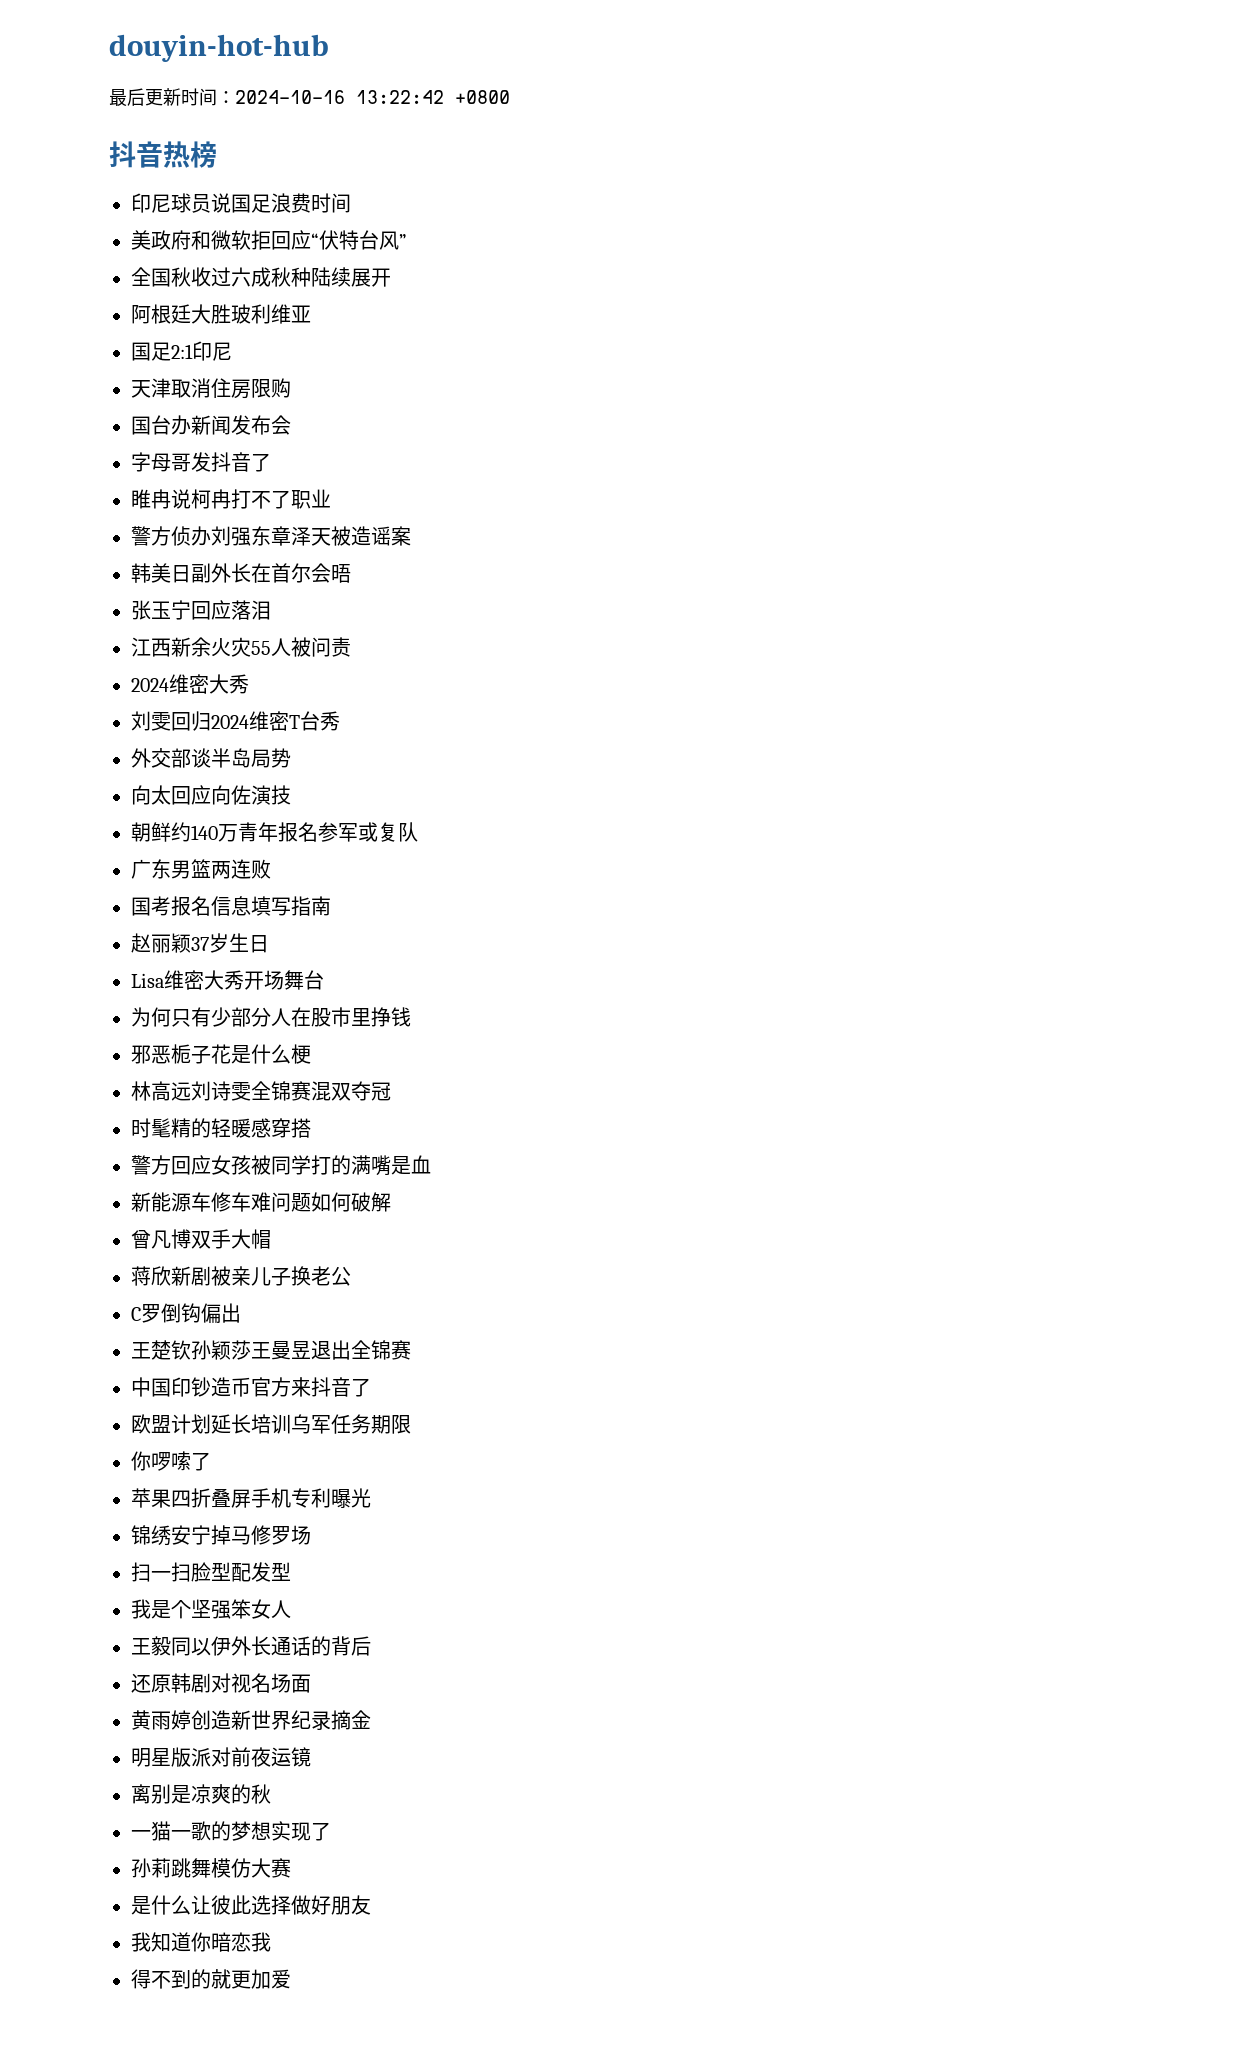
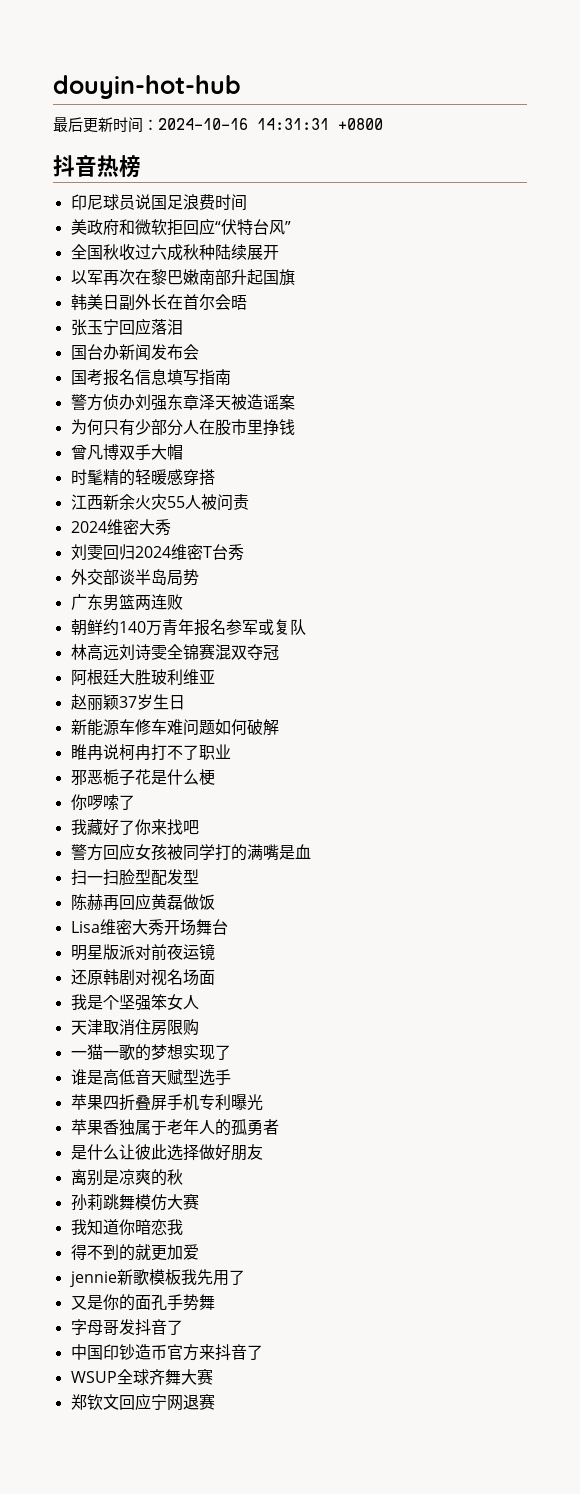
[356,90,444,104] 13:22:42 -> [257,118,329,130] 14:31:31
[131,304,311,324] [131,341,232,361] [131,378,291,399] [131,415,291,435] [131,452,271,472] [131,489,331,509] [131,526,411,546] 阿根廷大胜玻利维亚 // 国足2:1印尼 // 天津取消住房限购 // 国台办新闻发布会 // 字母哥发抖音了 // 睢冉说柯冉打不了职业 // 警方侦办刘强东章泽天被造谣案 -> [70,269,295,286] 以军再次在黎巴嫩南部升起国旗
(271, 610) none -> [70,344,199,361] [70,369,231,386] [70,394,295,411] [70,419,295,436] [70,444,183,461] [70,469,215,486] // 国台办新闻发布会 // 国考报名信息填写指南 // 警方侦办刘强东章泽天被造谣案 // 为何只有少部分人在股市里挣钱 // 曾凡博双手大帽 // 时髦精的轻暖感穿搭
[131,785,291,805] 向太回应向佐演技 -> [70,594,183,611] 广东男篮两连败
[131,859,271,879] [131,896,331,916] [131,933,269,953] [131,970,324,990] [131,1007,411,1027] [131,1044,311,1064] // 广东男篮两连败 // 国考报名信息填写指南 // 赵丽颖37岁生日 // Lisa维密大秀开场舞台 // 为何只有少部分人在股市里挣钱 // 邪恶栀子花是什么梗 -> (306, 627) none
[131,1118,311,1138] 时髦精的轻暖感穿搭 -> [70,669,215,686] [70,694,185,711] [70,719,279,736] [70,744,231,761] [70,769,215,786] [70,794,135,810] [70,819,199,836] 阿根廷大胜玻利维亚 // 赵丽颖37岁生日 // 新能源车修车难问题如何破解 // 睢冉说柯冉打不了职业 // 邪恶栀子花是什么梗 // 你啰嗦了 // 我藏好了你来找吧
[131,1192,391,1212] [131,1229,271,1249] [131,1266,351,1286] [131,1303,241,1324] [131,1340,411,1360] [131,1377,371,1397] [131,1414,411,1434] [131,1451,211,1471] 新能源车修车难问题如何破解 // 曾凡博双手大帽 // 蒋欣新剧被亲儿子换老公 // C罗倒钩偏出 // 王楚钦孙颖莎王曼昱退出全锦赛 // 中国印钞造币官方来抖音了 // 欧盟计划延长培训乌军任务期限 // 你啰嗦了 -> [70,869,199,886] [70,893,215,911] [70,919,228,936] [70,943,215,961] [70,969,215,986] [70,994,199,1011] [70,1019,199,1036] [70,1044,231,1061] [70,1069,231,1086] 扫一扫脸型配发型 // 陈赫再回应黄磊做饭 // Lisa维密大秀开场舞台 // 明星版派对前夜运镜 // 还原韩剧对视名场面 // 我是个坚强笨女人 // 天津取消住房限购 // 一猫一歌的梦想实现了 // 谁是高低音天赋型选手
[131,1525,311,1546] [131,1562,291,1582] [131,1599,291,1619] [131,1636,371,1656] [131,1673,311,1693] [131,1710,371,1730] [131,1747,311,1767] [131,1784,271,1804] [131,1821,331,1841] [131,1858,291,1878] 锦绣安宁掉马修罗场 // 扫一扫脸型配发型 // 我是个坚强笨女人 // 王毅同以伊外长通话的背后 // 还原韩剧对视名场面 // 黄雨婷创造新世界纪录摘金 // 明星版派对前夜运镜 // 离别是凉爽的秋 // 一猫一歌的梦想实现了 // 孙莉跳舞模仿大赛 -> [70,1119,279,1136] 苹果香独属于老年人的孤勇者
(371, 1905) none -> [70,1169,183,1186] [70,1193,199,1211] // 离别是凉爽的秋 // 孙莉跳舞模仿大赛
(291, 1979) none -> [69,1269,245,1287] [70,1294,215,1311] [70,1319,183,1336] [70,1344,263,1361] [70,1368,213,1385] [70,1393,215,1411] // jennie新歌模板我先用了 // 又是你的面孔手势舞 // 字母哥发抖音了 // 中国印钞造币官方来抖音了 // WSUP全球齐舞大赛 // 郑钦文回应宁网退赛

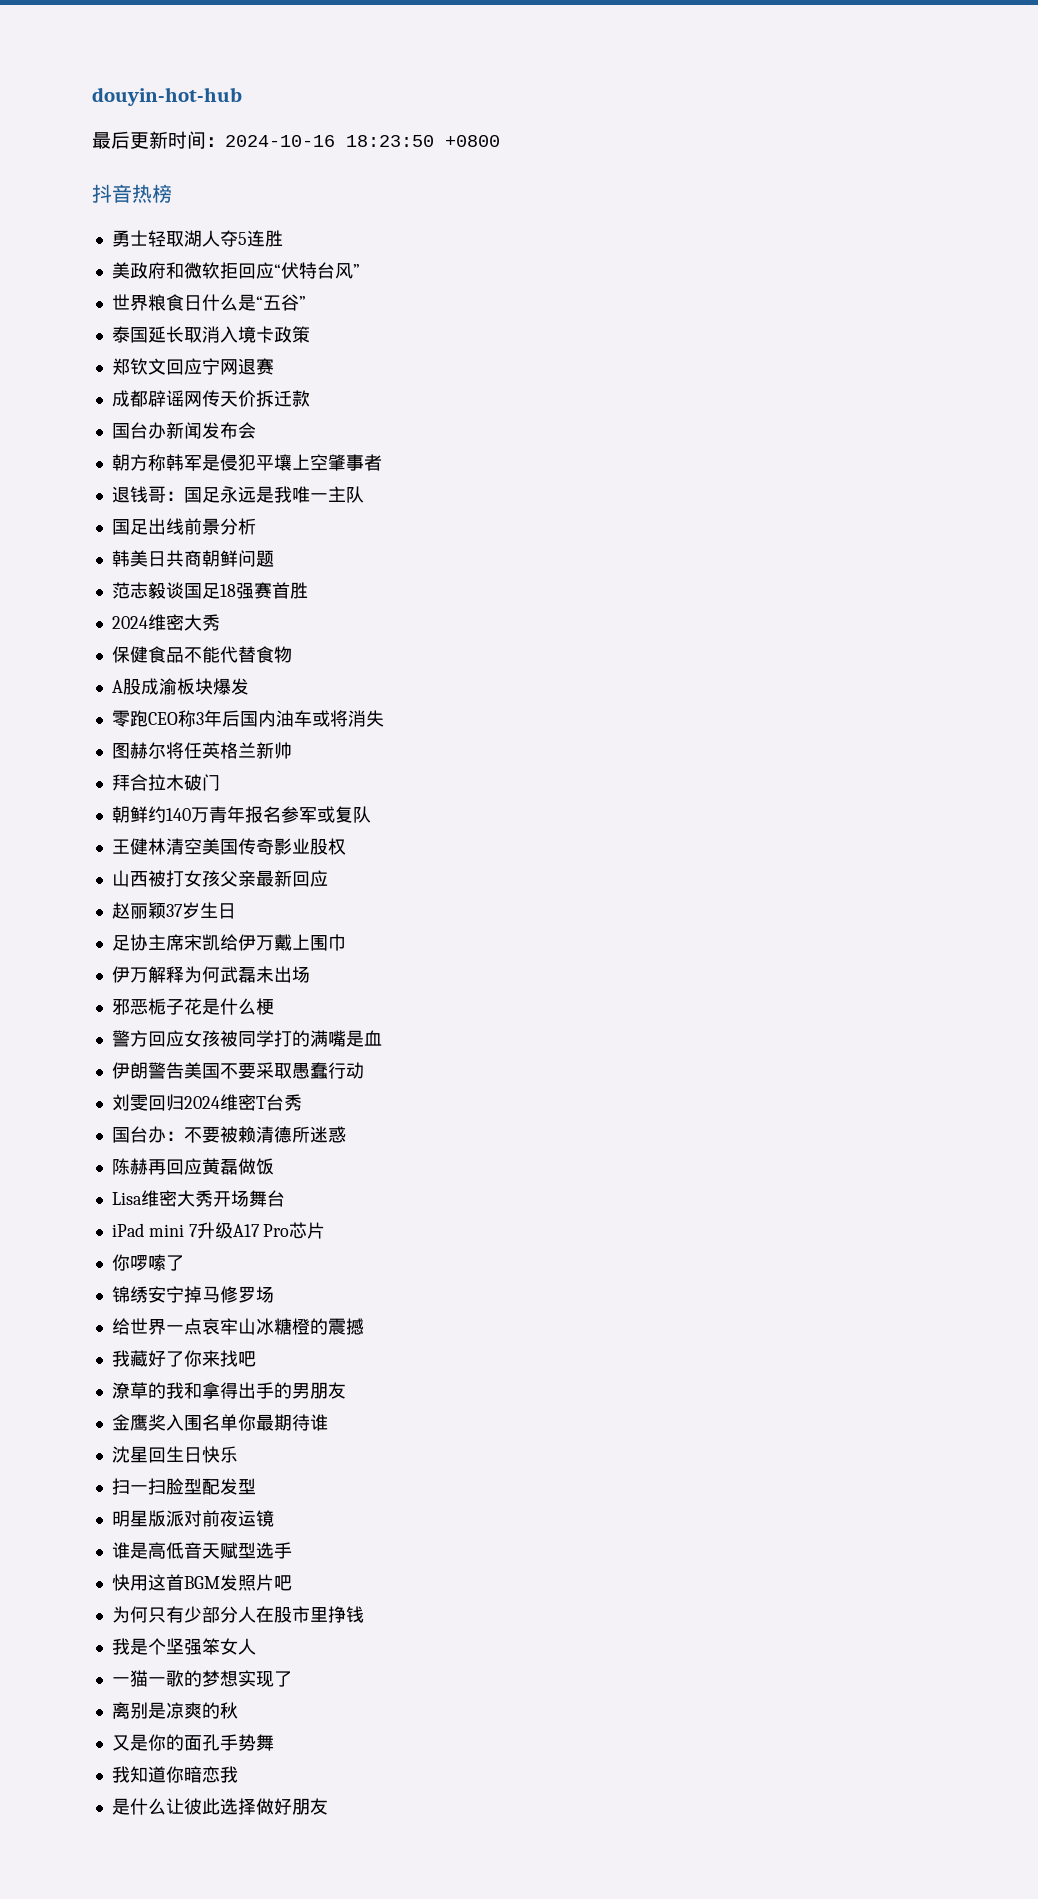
[257,118,329,130] 14:31:31 -> [346,135,434,147] 18:23:50
[70,194,247,211] 印尼球员说国足浪费时间 -> [111,230,283,247] 勇士轻取湖人夺5连胜
[70,244,279,261] [70,269,295,286] [70,294,247,311] [70,318,183,336] [70,344,199,361] [70,369,231,386] [70,394,295,411] [70,419,295,436] [70,444,183,461] [70,469,215,486] [70,494,249,511] [70,519,171,536] [70,544,244,561] [70,569,199,586] [70,594,183,611] 全国秋收过六成秋种陆续展开 // 以军再次在黎巴嫩南部升起国旗 // 韩美日副外长在首尔会晤 // 张玉宁回应落泪 // 国台办新闻发布会 // 国考报名信息填写指南 // 警方侦办刘强东章泽天被造谣案 // 为何只有少部分人在股市里挣钱 // 曾凡博双手大帽 // 时髦精的轻暖感穿搭 // 江西新余火灾55人被问责 // 2024维密大秀 // 刘雯回归2024维密T台秀 // 外交部谈半岛局势 // 广东男篮两连败 -> [111,294,306,311] [111,326,310,343] [111,358,274,375] [111,390,310,407] [111,422,256,439] [111,454,382,471] [111,486,364,503] [111,518,256,535] [111,550,274,567] [111,582,308,599] [111,614,220,631] [111,646,292,663] [111,678,249,695] [111,710,384,727] [111,742,292,759] [111,774,220,791] 世界粮食日什么是“五谷” // 泰国延长取消入境卡政策 // 郑钦文回应宁网退赛 // 成都辟谣网传天价拆迁款 // 国台办新闻发布会 // 朝方称韩军是侵犯平壤上空肇事者 // 退钱哥：国足永远是我唯一主队 // 国足出线前景分析 // 韩美日共商朝鲜问题 // 范志毅谈国足18强赛首胜 // 2024维密大秀 // 保健食品不能代替食物 // A股成渝板块爆发 // 零跑CEO称3年后国内油车或将消失 // 图赫尔将任英格兰新帅 // 拜合拉木破门
[70,643,279,661] [70,669,215,686] [70,694,185,711] [70,719,279,736] [70,744,231,761] 林高远刘诗雯全锦赛混双夺冠 // 阿根廷大胜玻利维亚 // 赵丽颖37岁生日 // 新能源车修车难问题如何破解 // 睢冉说柯冉打不了职业 -> [111,838,346,855] [111,870,328,887] [111,902,236,919] [111,934,346,951] [111,966,310,983] 王健林清空美国传奇影业股权 // 山西被打女孩父亲最新回应 // 赵丽颖37岁生日 // 足协主席宋凯给伊万戴上围巾 // 伊万解释为何武磊未出场
[70,794,135,810] [70,819,199,836] // 你啰嗦了 // 我藏好了你来找吧 -> (274, 1006) none
[70,869,199,886] 扫一扫脸型配发型 -> [111,1062,364,1079] [111,1094,302,1111] [111,1126,346,1143] 伊朗警告美国不要采取愚蠢行动 // 刘雯回归2024维密T台秀 // 国台办：不要被赖清德所迷惑
(228, 927) none -> [111,1222,326,1239] [111,1254,184,1271] [111,1286,274,1303] [111,1318,364,1335] [111,1350,256,1367] [111,1382,346,1399] [111,1414,328,1431] [111,1446,238,1463] [111,1478,256,1495] // iPad mini 7升级A17 Pro芯片 // 你啰嗦了 // 锦绣安宁掉马修罗场 // 给世界一点哀牢山冰糖橙的震撼 // 我藏好了你来找吧 // 潦草的我和拿得出手的男朋友 // 金鹰奖入围名单你最期待谁 // 沈星回生日快乐 // 扫一扫脸型配发型
[70,969,215,986] 还原韩剧对视名场面 -> [111,1542,292,1559] [111,1574,292,1591] [111,1606,364,1623] 谁是高低音天赋型选手 // 快用这首BGM发照片吧 // 为何只有少部分人在股市里挣钱
[70,1019,199,1036] // 天津取消住房限购 -> (256, 1646) none
[70,1069,231,1086] [70,1094,263,1111] [70,1119,279,1136] 谁是高低音天赋型选手 // 苹果四折叠屏手机专利曝光 // 苹果香独属于老年人的孤勇者 -> [111,1702,238,1719] [111,1734,274,1751] [111,1766,238,1783] 离别是凉爽的秋 // 又是你的面孔手势舞 // 我知道你暗恋我
[70,1169,183,1186] [70,1193,199,1211] [70,1219,183,1235] [70,1244,199,1261] [69,1269,245,1287] [70,1294,215,1311] [70,1319,183,1336] [70,1344,263,1361] [70,1368,213,1385] [70,1393,215,1411] // 离别是凉爽的秋 // 孙莉跳舞模仿大赛 // 我知道你暗恋我 // 得不到的就更加爱 // jennie新歌模板我先用了 // 又是你的面孔手势舞 // 字母哥发抖音了 // 中国印钞造币官方来抖音了 // WSUP全球齐舞大赛 // 郑钦文回应宁网退赛 -> (328, 1806) none

